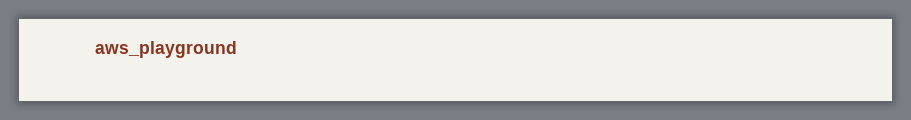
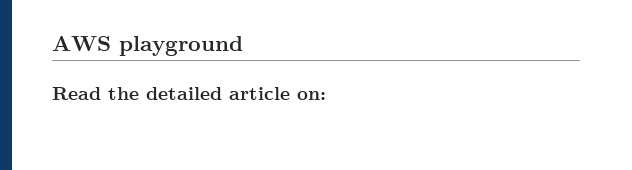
[95,41,237,58] aws_playground -> [52,36,243,56] [52,87,326,100] AWS playground // Read the detailed article on:

